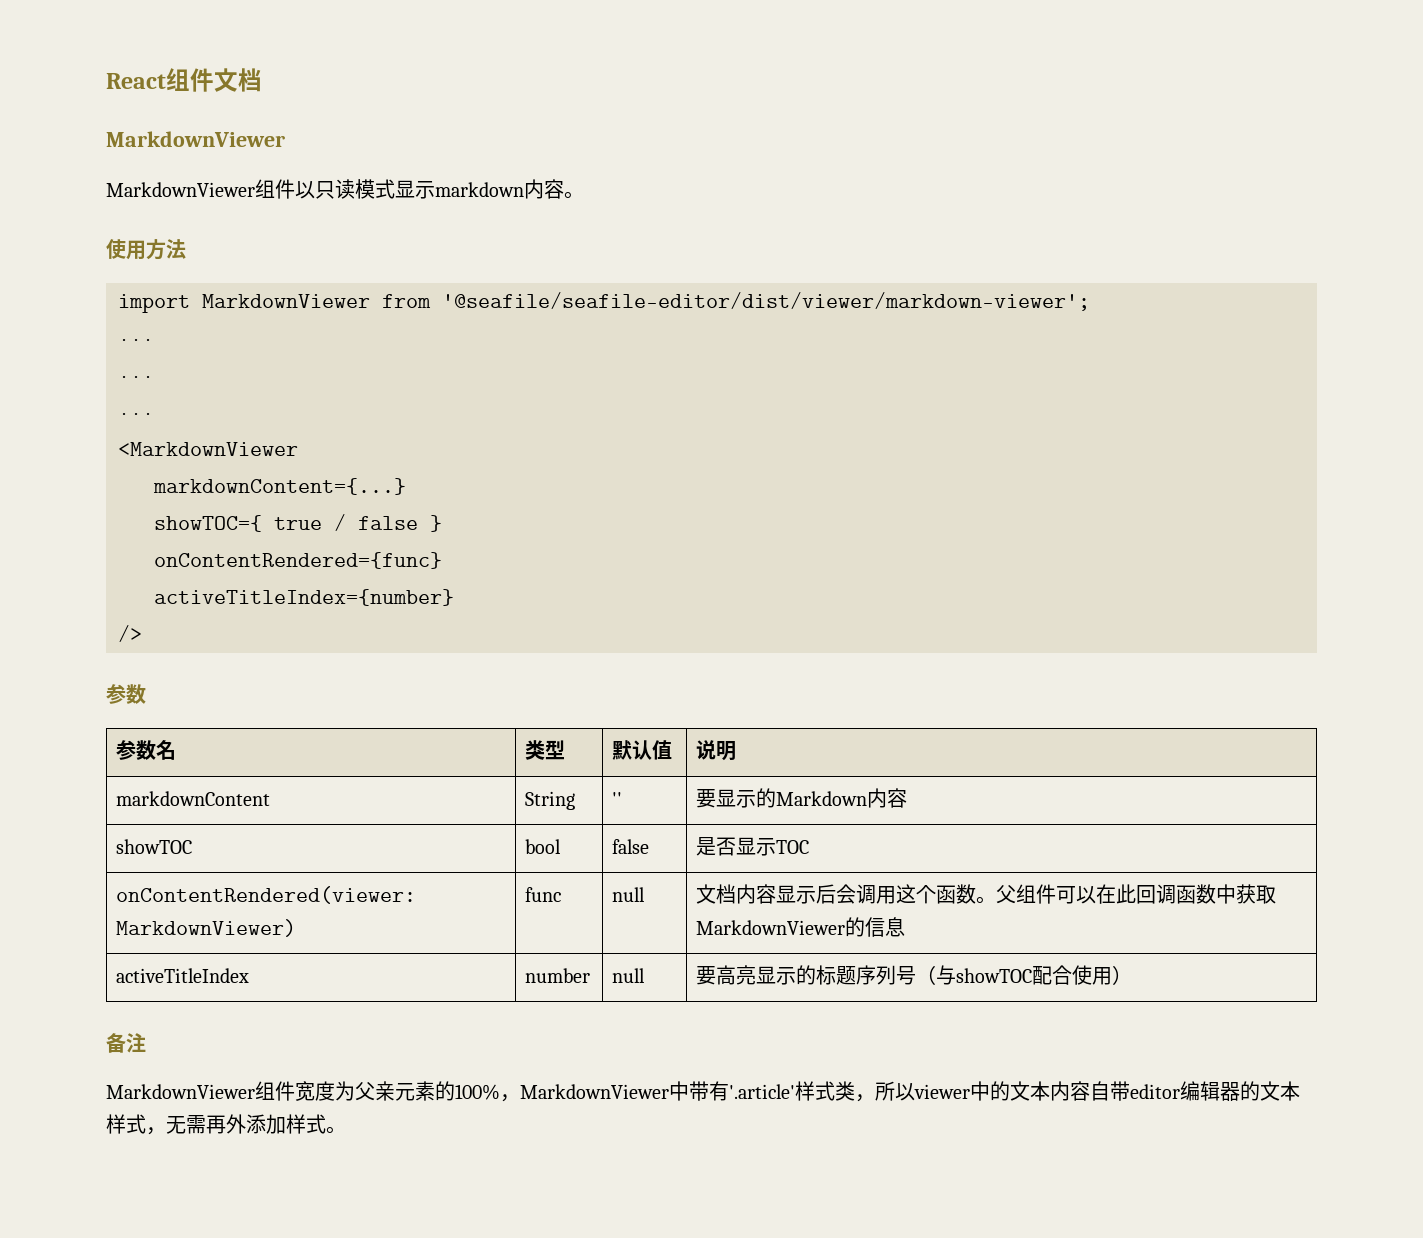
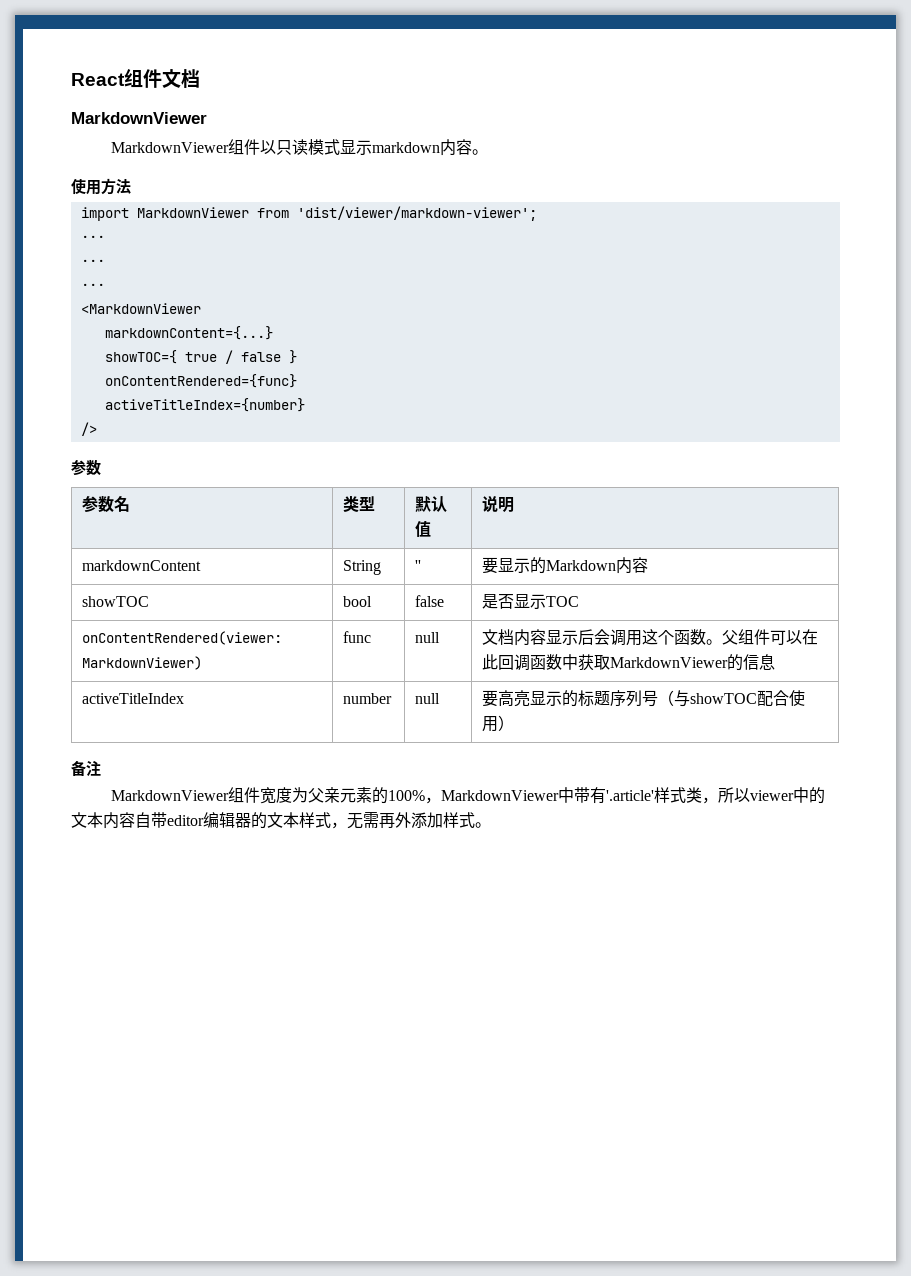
[442,292,1090,311] '@seafile/seafile-editor/dist/viewer/markdown-viewer'; -> [296,206,537,221] 'dist/viewer/markdown-viewer';

